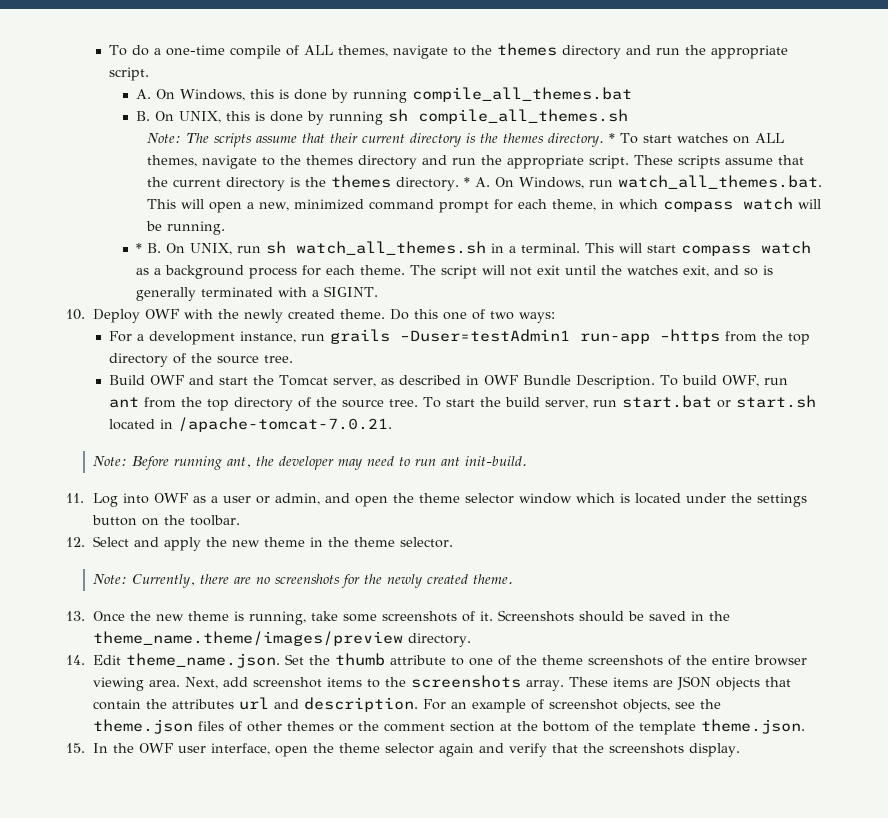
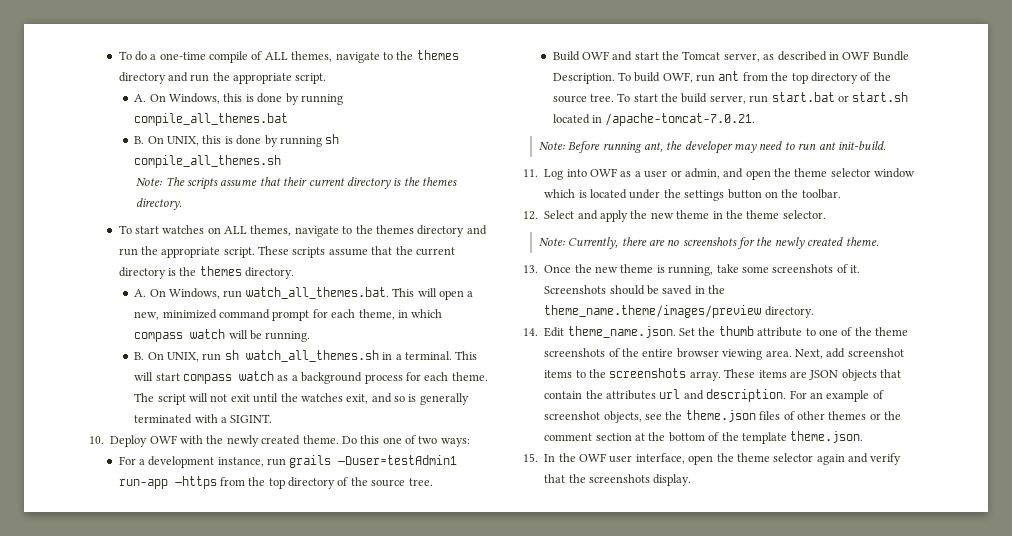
[608,133,615,143] * -> (183, 204) //
[463,177,470,187] * -> (295, 273) //
[135,243,142,253] * -> (311, 336) none

